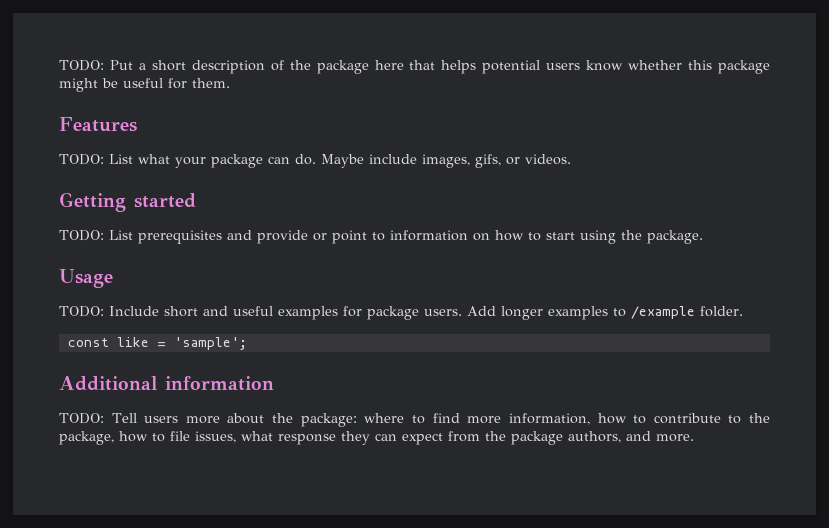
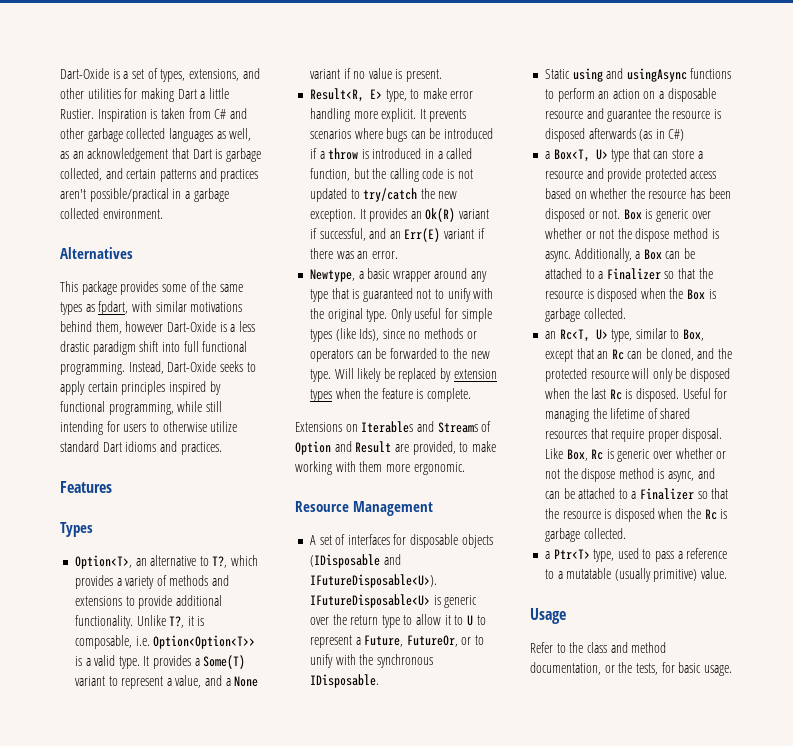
[59,60,770,74] [59,78,230,92] [59,117,137,132] [59,154,571,168] [59,192,196,212] [59,230,703,244] [59,269,113,288] [59,306,743,320] [67,337,247,350] [59,376,274,391] [59,413,770,427] [59,431,694,445] TODO: Put a short description of the package here that helps potential users know whether this package might be useful for them. // Features // TODO: List what your package can do. Maybe include images, gifs, or videos. // Getting started // TODO: List prerequisites and provide or point to information on how to start using the package. // Usage // TODO: Include short and useful examples for package users. Add longer examples to /example folder. // const like = 'sample'; // Additional information // TODO: Tell users more about the package: where to find more information, how to contribute to the package, how to file issues, what response they can expect from the package authors, and more. -> [60,68,260,82] [60,88,229,102] [60,108,247,122] [60,128,252,142] [60,148,261,162] [60,168,259,182] [60,188,229,202] [60,208,163,219] [60,247,133,259] [60,281,243,295] [60,301,243,315] [60,321,255,334] [60,341,248,355] [60,361,256,375] [60,381,221,395] [60,401,222,415] [60,421,238,435] [60,441,222,455] [60,481,112,493] [60,522,93,537] [74,555,259,569] [74,575,230,589] [74,595,222,609] [74,615,205,629] [74,635,256,649] [74,655,246,669] [74,675,259,689] [309,68,443,82] [309,88,474,102] [309,108,467,122] [309,128,494,142] [309,148,473,160] [309,168,473,182] [309,188,458,202] [309,208,490,222] [309,228,485,242] [309,248,398,259] [309,268,488,282] [309,288,494,302] [309,308,492,322] [309,328,477,342] [309,348,490,362] [309,368,497,382] [309,388,472,402] [295,421,492,433] [295,441,496,455] [295,461,465,475] [295,501,433,516] [309,534,493,548] [309,554,401,568] [309,574,437,588] [309,594,478,608] [309,614,486,628] [309,635,485,648] [309,654,433,668] [309,674,379,688] [544,68,732,82] [544,88,716,102] [544,108,722,122] [544,128,685,142] [544,148,703,162] [544,168,717,182] [544,188,731,199] [544,208,711,222] [544,228,719,242] [544,248,696,262] [544,268,713,280] [544,288,716,302] [544,308,626,322] [544,328,705,342] [544,348,733,362] [544,368,731,382] [544,388,728,402] [544,408,691,422] [544,428,723,442] [544,448,727,462] [544,468,715,482] [544,488,729,500] [544,508,728,522] [544,528,626,542] [544,548,728,562] [544,568,728,582] [530,608,566,624] [530,642,667,653] [530,662,732,676] Dart-Oxide is a set of types, extensions, and other utilities for making Dart a little Rustier. Inspiration is taken from C# and other garbage collected languages as well, as an acknowledgement that Dart is garbage collected, and certain patterns and practices aren't possible/practical in a garbage collected environment. // Alternatives // This package provides some of the same types as fpdart, with similar motivations behind them, however Dart-Oxide is a less drastic paradigm shift into full functional programming. Instead, Dart-Oxide seeks to apply certain principles inspired by functional programming, while still intending for users to otherwise utilize standard Dart idioms and practices. // Features // Types // Option<T>, an alternative to T?, which provides a variety of methods and extensions to provide additional functionality. Unlike T?, it is composable, i.e. Option<Option<T>> is a valid type. It provides a Some(T) variant to represent a value, and a None variant if no value is present. // Result<R, E> type, to make error handling more explicit. It prevents scenarios where bugs can be introduced if a throw is introduced in a called function, but the calling code is not updated to try/catch the new exception. It provides an Ok(R) variant if successful, and an Err(E) variant if there was an error. // Newtype, a basic wrapper around any type that is guaranteed not to unify with the original type. Only useful for simple types (like Ids), since no methods or operators can be forwarded to the new type. Will likely be replaced by extension types when the feature is complete. // Extensions on Iterables and Streams of Option and Result are provided, to make working with them more ergonomic. // Resource Management // A set of interfaces for disposable objects (IDisposable and IFutureDisposable<U>). IFutureDisposable<U> is generic over the return type to allow it to U to represent a Future, FutureOr, or to unify with the synchronous IDisposable. // Static using and usingAsync functions to perform an action on a disposable resource and guarantee the resource is disposed afterwards (as in C#) // a Box<T, U> type that can store a resource and provide protected access based on whether the resource has been disposed or not. Box is generic over whether or not the dispose method is async. Additionally, a Box can be attached to a Finalizer so that the resource is disposed when the Box is garbage collected. // an Rc<T, U> type, similar to Box, except that an Rc can be cloned, and the protected resource will only be disposed when the last Rc is disposed. Useful for managing the lifetime of shared resources that require proper disposal. Like Box, Rc is generic over whether or not the dispose method is async, and can be attached to a Finalizer so that the resource is disposed when the Rc is garbage collected. // a Ptr<T> type, used to pass a reference to a mutatable (usually primitive) value. // Usage // Refer to the class and method documentation, or the tests, for basic usage.

